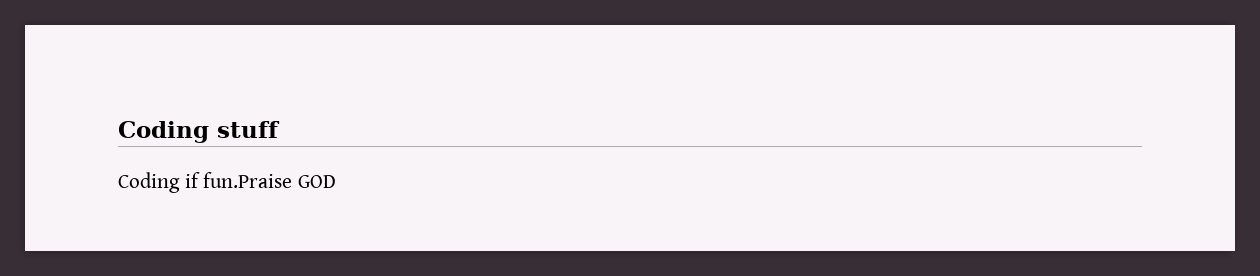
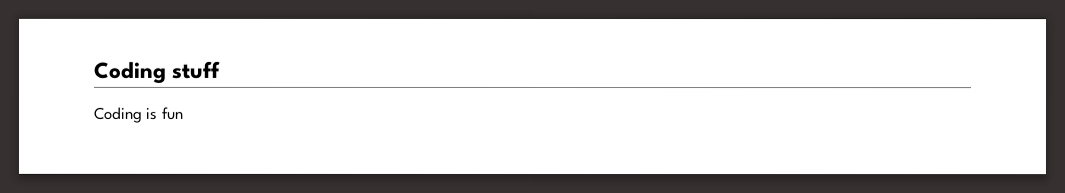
[184,172,337,188] if fun.Praise GOD -> [145,106,183,120] is fun

